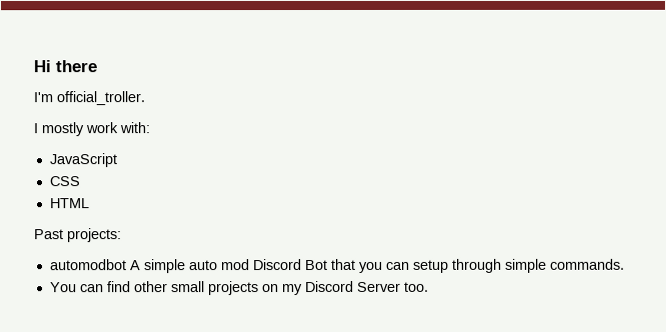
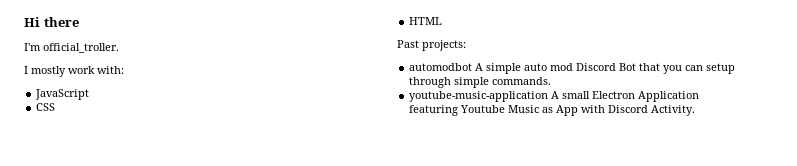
[49,280,429,296] You can find other small projects on my Discord Server too. -> [409,91,700,102] [409,105,696,116] youtube-music-application A small Electron Application featuring Youtube Music as App with Discord Activity.

